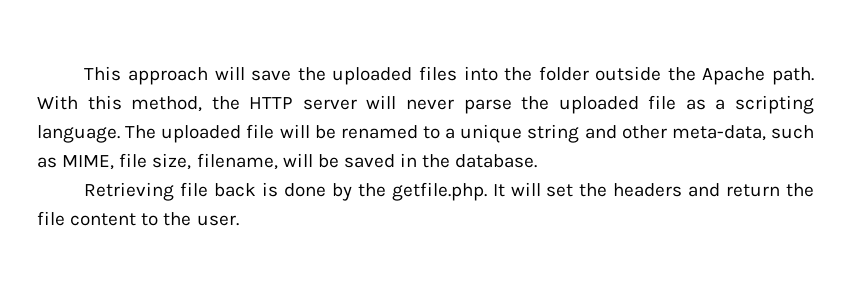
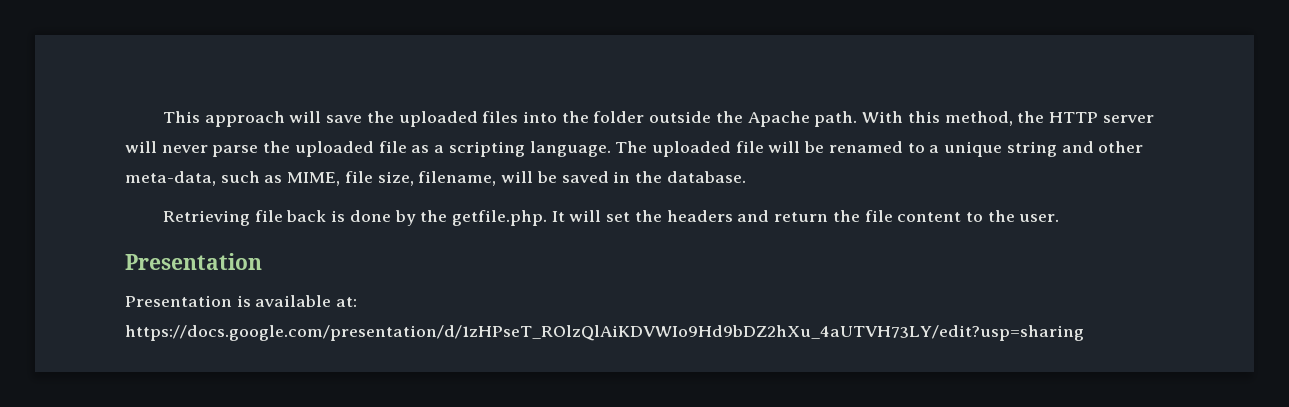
(239, 220) none -> [125,253,262,270] [125,295,358,307] [125,325,1084,341] // Presentation // Presentation is available at: https://docs.google.com/presentation/d/1zHPseT_ROlzQlAiKDVWIo9Hd9bDZ2hXu_4aUTVH73LY/edit?usp=sharing

